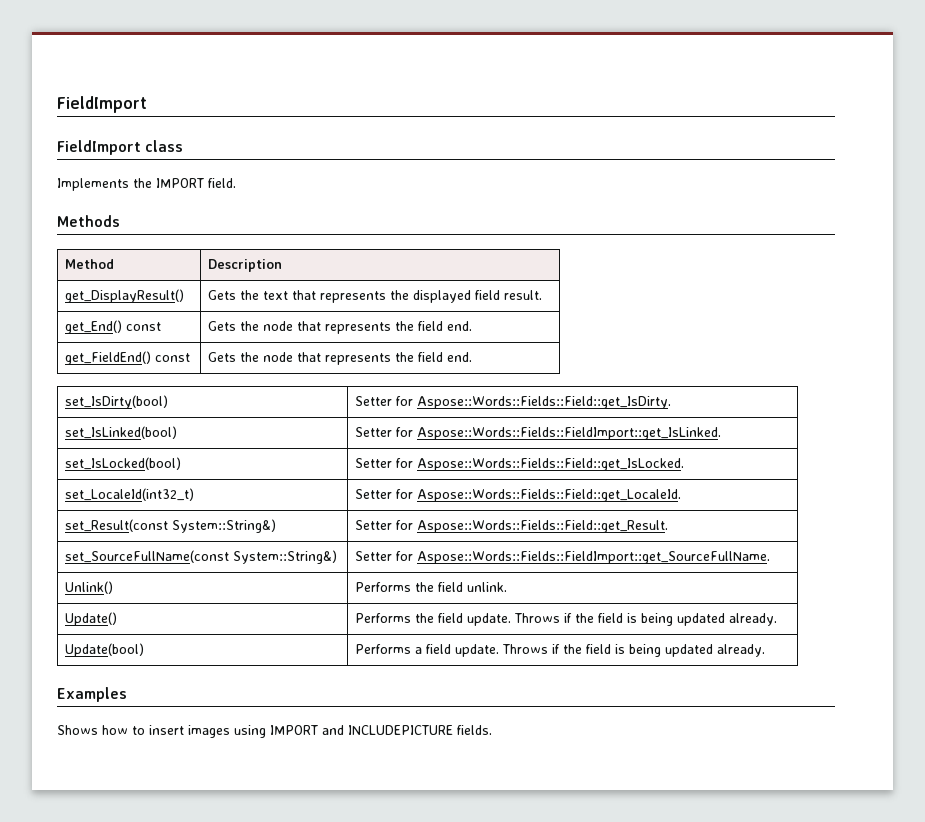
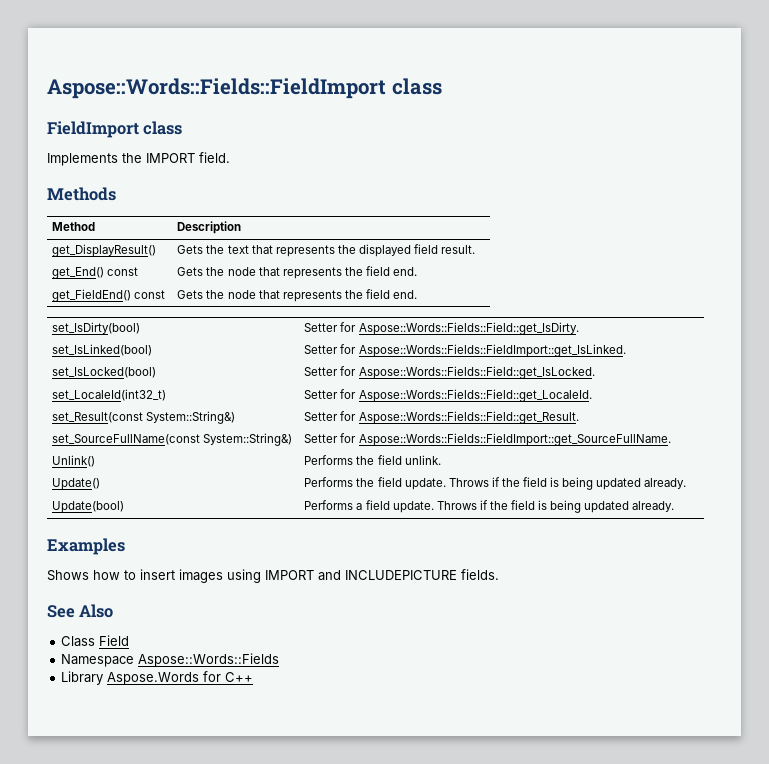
[57,96,147,113] FieldImport -> [47,78,442,99] Aspose::Words::Fields::FieldImport class
(492, 730) none -> [47,604,114,618] [61,635,130,647] [61,653,280,667] [61,671,254,685] // See Also // Class Field // Namespace Aspose::Words::Fields // Library Aspose.Words for C++

